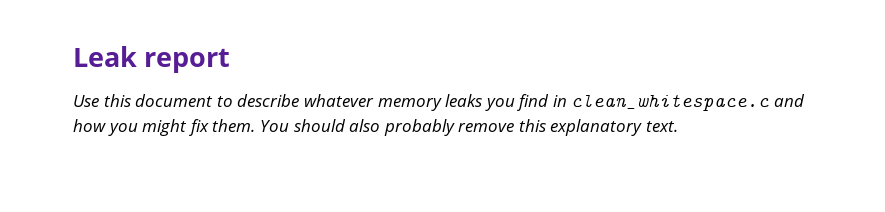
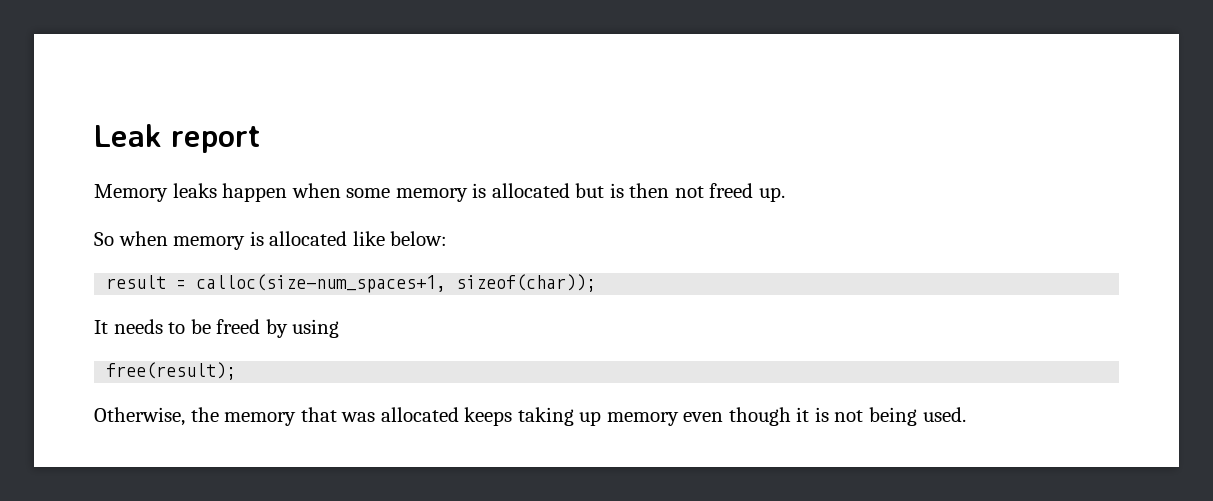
[73,93,806,111] [73,119,679,136] Use this document to describe whatever memory leaks you find in clean_whitespace.c and how you might fix them. You should also probably remove this explanatory text. -> [94,183,785,202] [94,231,448,250] [106,274,597,293] [94,319,340,338] [106,362,237,380] [94,407,966,426] Memory leaks happen when some memory is allocated but is then not freed up. // So when memory is allocated like below: // result = calloc(size-num_spaces+1, sizeof(char)); // It needs to be freed by using // free(result); // Otherwise, the memory that was allocated keeps taking up memory even though it is not being used.

